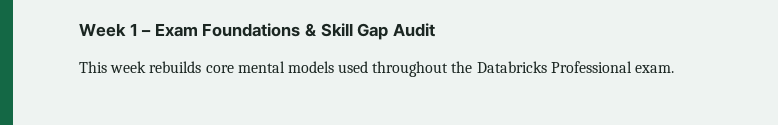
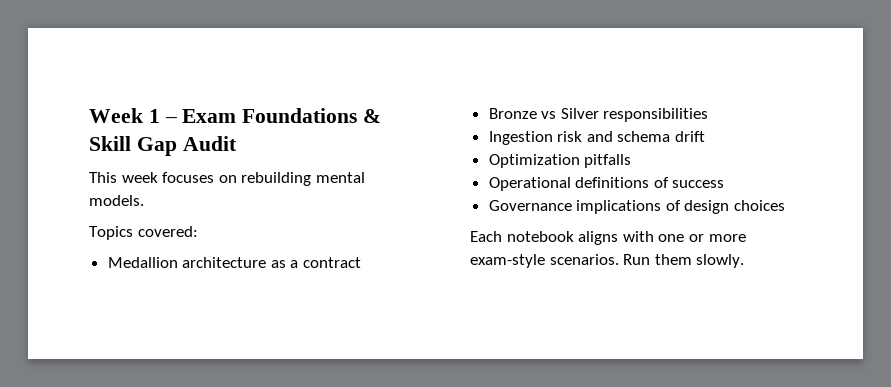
[149,61,675,77] rebuilds core mental models used throughout the Databricks Professional exam. -> [162,172,365,186] [89,195,144,206] [89,226,198,240] [107,257,362,268] [488,108,709,122] [488,131,706,145] [488,154,632,168] [488,177,725,191] [488,200,786,214] [470,231,746,245] [470,254,745,268] focuses on rebuilding mental models. // Topics covered: // Medallion architecture as a contract // Bronze vs Silver responsibilities // Ingestion risk and schema drift // Optimization pitfalls // Operational definitions of success // Governance implications of design choices // Each notebook aligns with one or more exam-style scenarios. Run them slowly.

